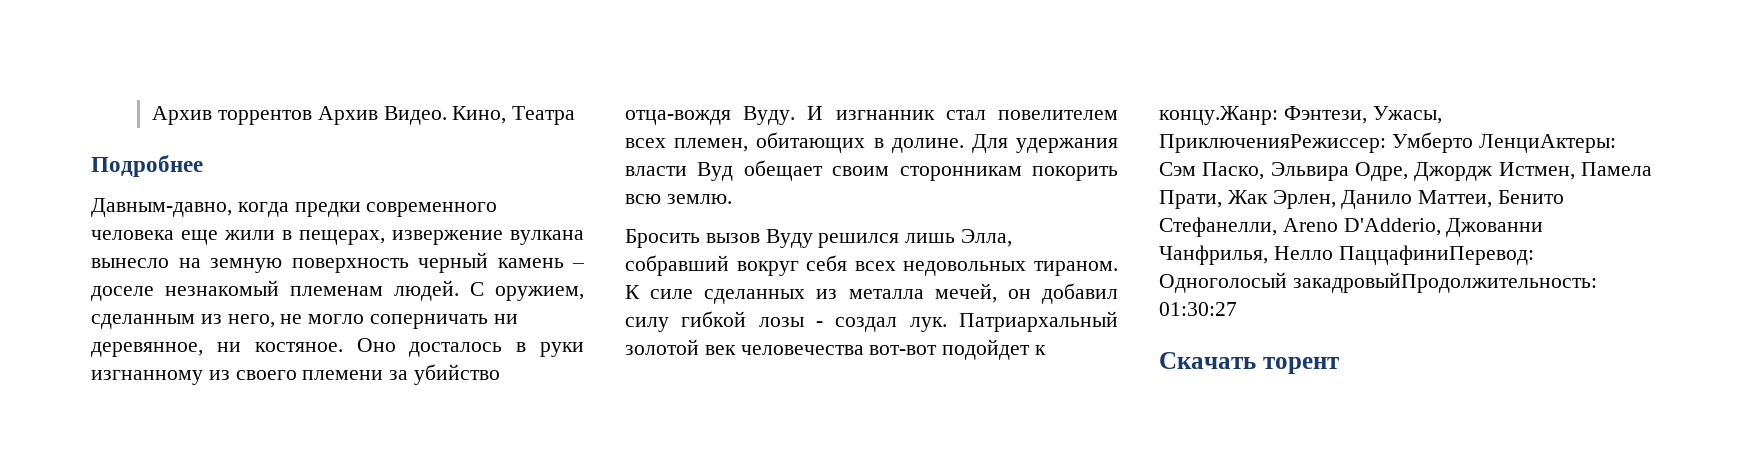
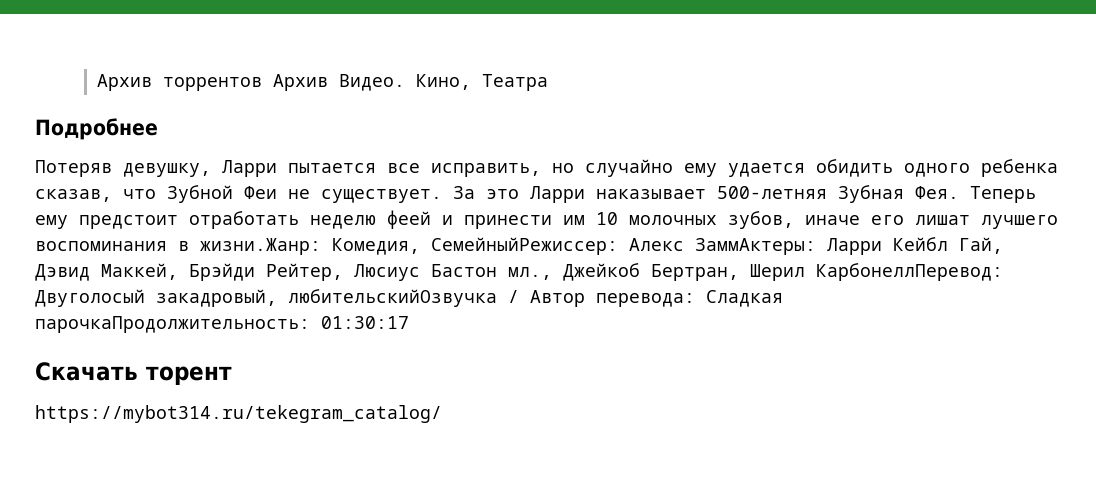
[91,198,498,217] [91,230,584,245] [91,252,584,273] [91,280,584,301] [91,314,518,329] [91,338,584,357] [91,364,501,385] [625,106,1118,125] [625,132,1118,153] [625,160,1118,181] [625,194,732,204] [625,229,1013,248] [625,255,1118,276] [625,283,1118,304] [625,311,1118,332] [625,339,1047,360] [1159,106,1442,125] [1159,132,1616,153] [1159,162,1652,181] [1159,190,1565,209] [1159,217,1544,237] [1159,245,1534,265] [1159,272,1597,293] [1159,302,1237,316] Давным-давно, когда предки современного человека еще жили в пещерах, извержение вулкана вынесло на земную поверхность черный камень – доселе незнакомый племенам людей. С оружием, сделанным из него, не могло соперничать ни деревянное, ни костяное. Оно досталось в руки изгнанному из своего племени за убийство отца-вождя Вуду. И изгнанник стал повелителем всех племен, обитающих в долине. Для удержания власти Вуд обещает своим сторонникам покорить всю землю. // Бросить вызов Вуду решился лишь Элла, собравший вокруг себя всех недовольных тираном. К силе сделанных из металла мечей, он добавил силу гибкой лозы - создал лук. Патриархальный золотой век человечества вот-вот подойдет к концу.Жанр: Фэнтези, Ужасы, ПриключенияРежиссер: Умберто ЛенциАктеры: Сэм Паско, Эльвира Одре, Джордж Истмен, Памела Прати, Жак Эрлен, Данило Маттеи, Бенито Стефанелли, Areno D'Adderio, Джованни Чанфрилья, Нелло ПаццафиниПеревод: Одноголосый закадровыйПродолжительность: 01:30:27 -> [35,159,1058,177] [35,185,1036,203] [35,210,1058,229] [35,237,1003,255] [35,263,1003,281] [35,289,783,307] [35,316,409,333] Потеряв девушку, Ларри пытается все исправить, но случайно ему удается обидить одного ребенка сказав, что Зубной Феи не существует. За это Ларри наказывает 500-летняя Зубная Фея. Теперь ему предстоит отработать неделю феей и принести им 10 молочных зубов, иначе его лишат лучшего воспоминания в жизни.Жанр: Комедия, СемейныйРежиссер: Алекс ЗаммАктеры: Ларри Кейбл Гай, Дэвид Маккей, Брэйди Рейтер, Люсиус Бастон мл., Джейкоб Бертран, Шерил КарбонеллПеревод: Двуголосый закадровый, любительскийОзвучка / Автор перевода: Сладкая парочкаПродолжительность: 01:30:17
(1339, 365) none -> [35,405,442,423] // https://mybot314.ru/tekegram_catalog/

